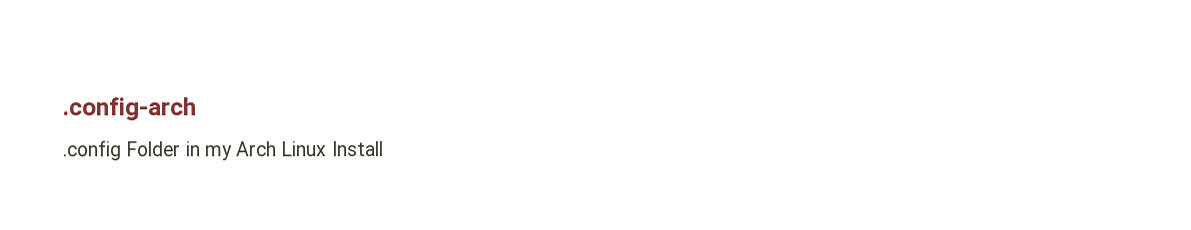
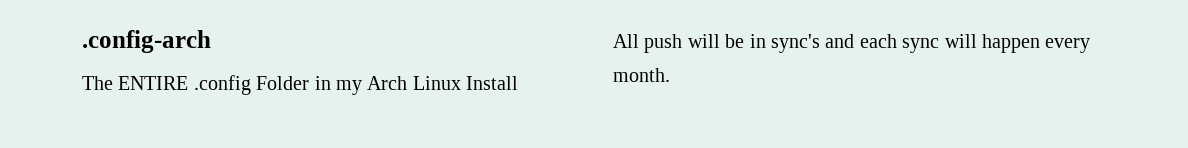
(197, 109) none -> [82,76,189,90] The ENTIRE
(384, 149) none -> [613,34,1091,53] [613,68,670,82] // All push will be in sync's and each sync will happen every month.

